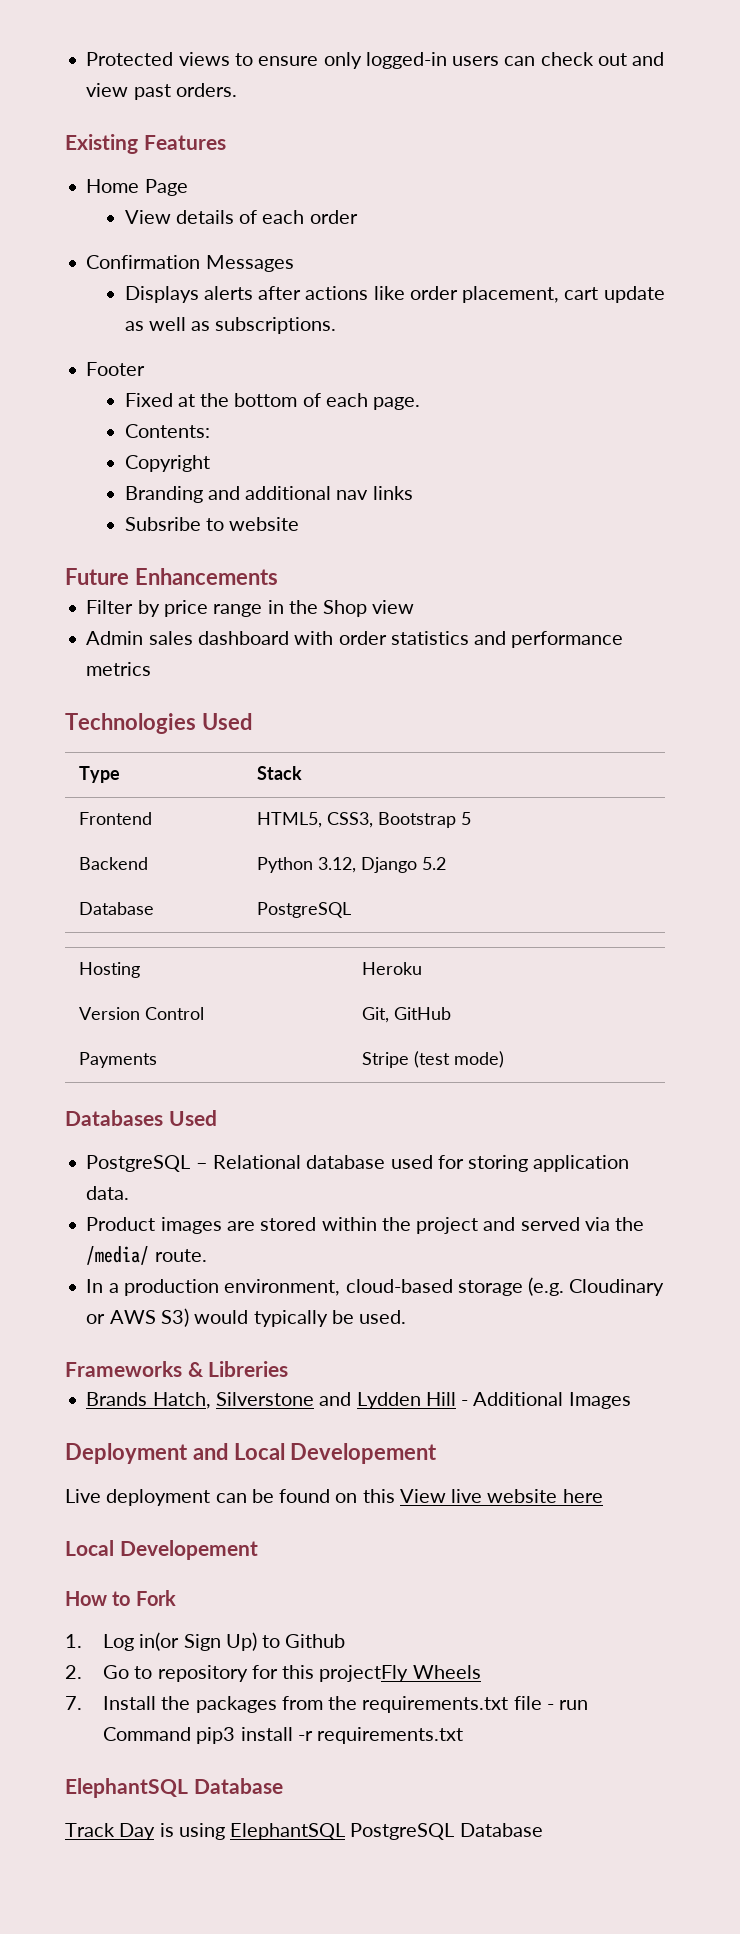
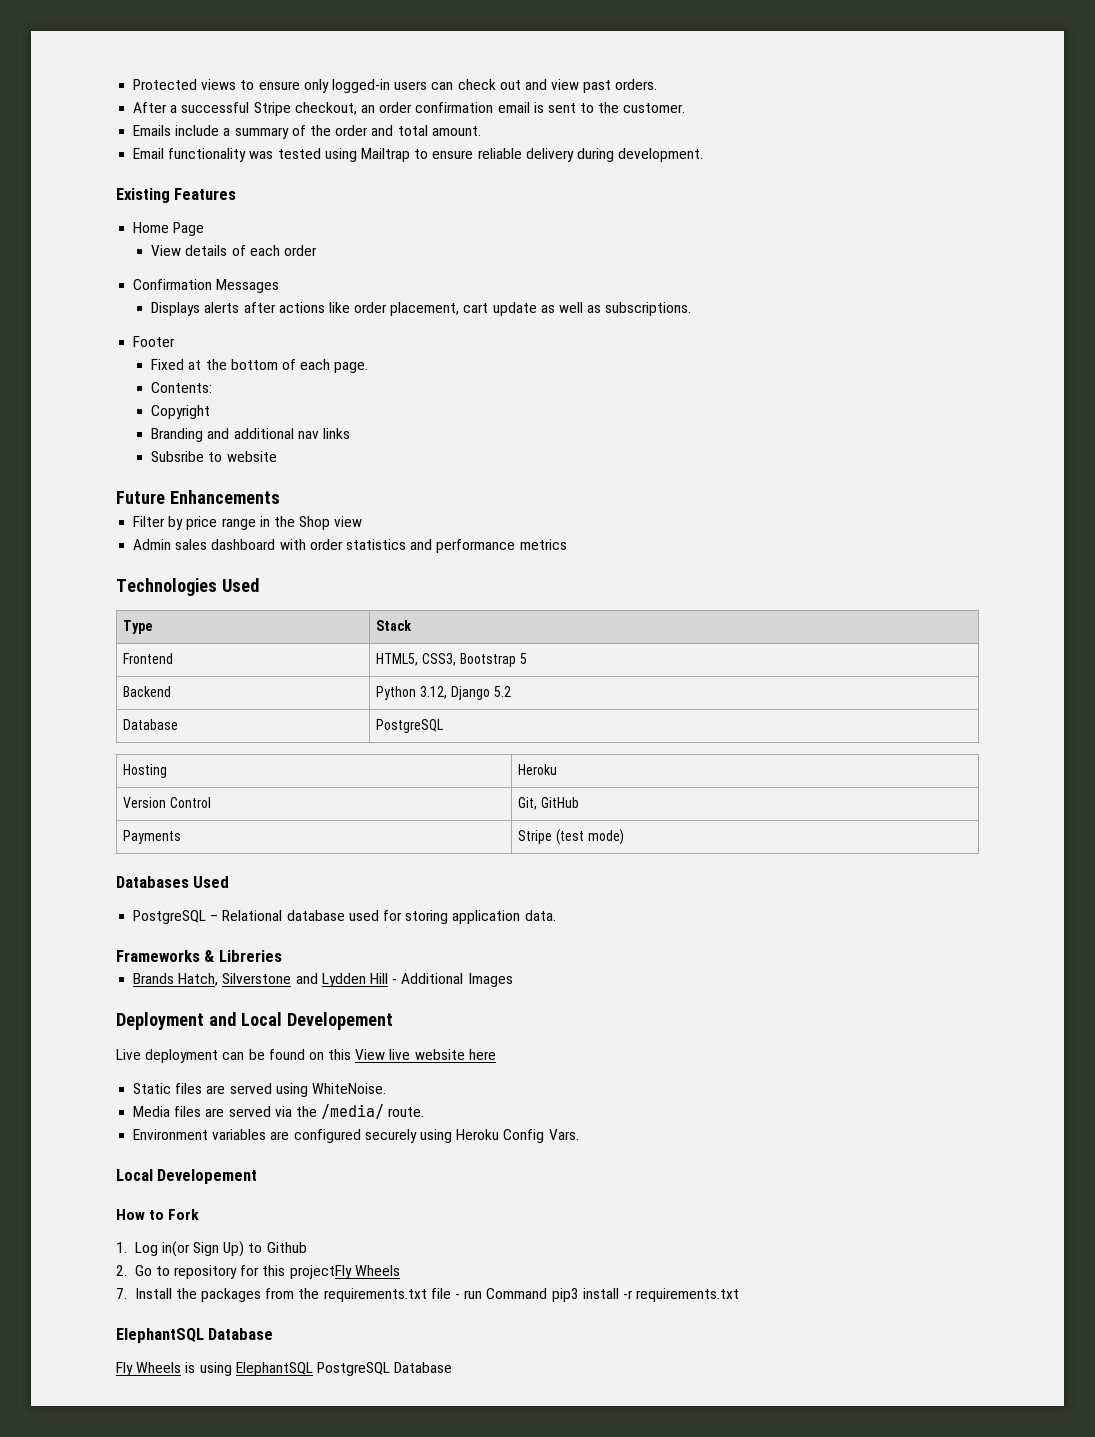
(237, 90) none -> [133,102,686,116] [133,125,481,139] [133,148,704,162] // After a successful Stripe checkout, an order confirmation email is sent to the customer. // Emails include a summary of the order and total amount. // Email functionality was tested using Mailtrap to ensure reliable delivery during development.
[86,1217,645,1234] [86,1246,207,1265] [86,1277,665,1296] [86,1308,407,1327] // Product images are stored within the project and served via the /media/ route. // In a production environment, cloud-based storage (e.g. Cloudinary or AWS S3) would typically be used. -> (556, 915) none
(603, 1496) none -> [133,1083,386,1097] [133,1104,425,1119] [133,1129,579,1143] // Static files are served using WhiteNoise. // Media files are served via the /media/ route. // Environment variables are configured securely using Heroku Config Vars.
[65,1823,156,1840] Track Day -> [116,1362,182,1376] Fly Wheels

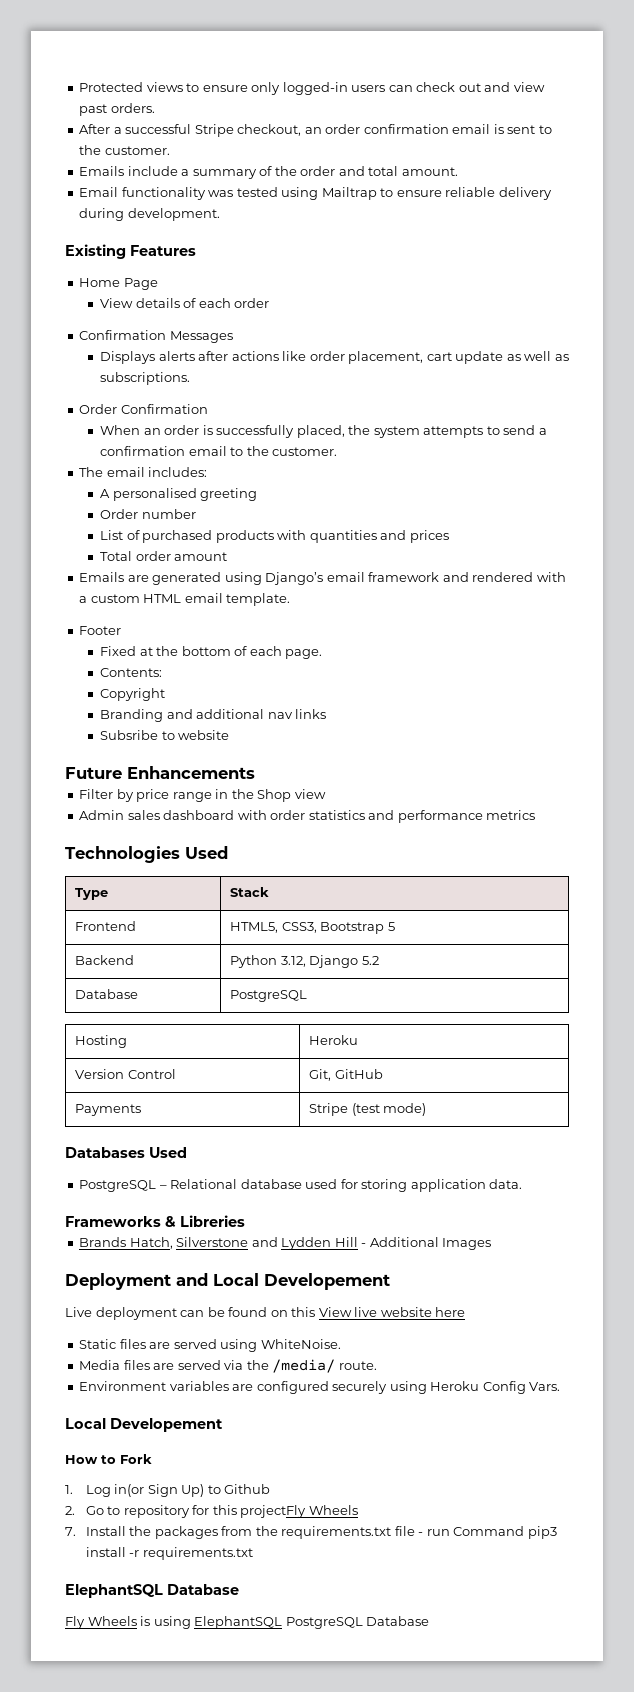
(692, 309) none -> [79,404,208,414] [100,425,547,438] [100,446,338,456] [79,467,208,477] [100,488,258,501] [100,509,196,519] [100,530,449,543] [100,551,228,561] [79,572,566,585] [79,593,291,606] // Order Confirmation // When an order is successfully placed, the system attempts to send a confirmation email to the customer. // The email includes: // A personalised greeting // Order number // List of purchased products with quantities and prices // Total order amount // Emails are generated using Django’s email framework and rendered with a custom HTML email template.

